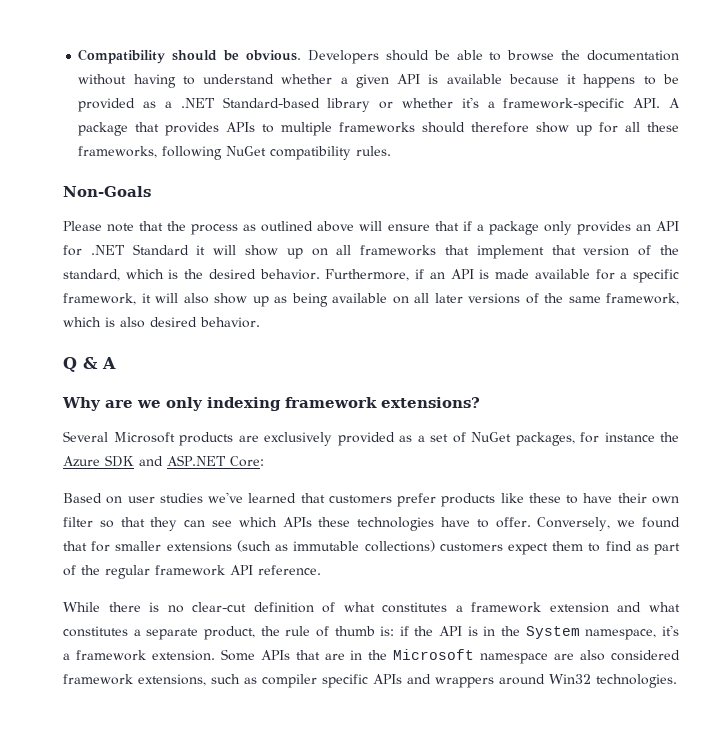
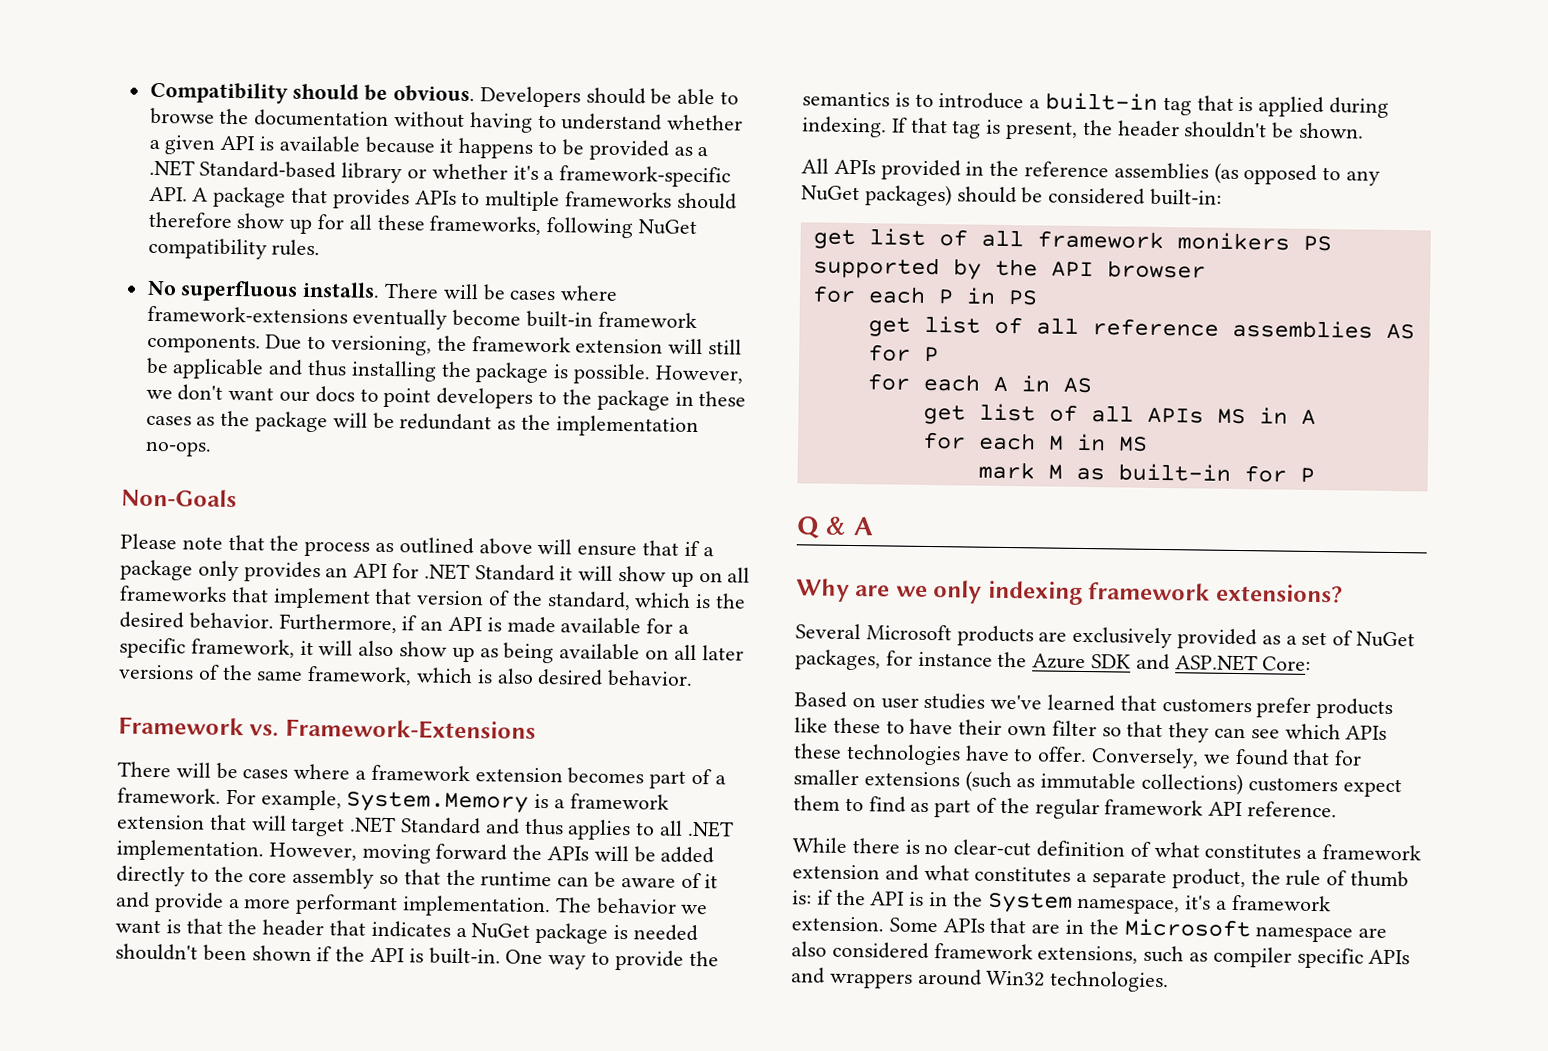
(392, 151) none -> [146,280,619,302] [146,305,697,330] [146,333,743,356] [145,357,744,385] [145,384,747,411] [145,410,699,438] [144,440,212,457] // No superfluous installs. There will be cases where framework-extensions eventually become built-in framework components. Due to versioning, the framework extension will still be applicable and thus installing the package is possible. However, we don't want our docs to point developers to the package in these cases as the package will be redundant as the implementation no-ops.
(260, 322) none -> [118,716,536,740] [117,761,726,789] [117,787,669,813] [117,814,734,841] [116,839,715,864] [116,865,719,889] [116,891,709,918] [115,918,698,944] [115,943,719,971] [802,91,1390,118] [802,116,1365,140] [801,158,1381,186] [801,184,1223,207] [812,228,1332,252] [812,256,1206,280] [811,285,1038,306] [867,315,1415,340] [867,344,939,363] [866,373,1092,394] [922,403,1316,425] [922,431,1148,452] [977,461,1315,483] // Framework vs. Framework-Extensions // There will be cases where a framework extension becomes part of a framework. For example, System.Memory is a framework extension that will target .NET Standard and thus applies to all .NET implementation. However, moving forward the APIs will be added directly to the core assembly so that the runtime can be aware of it and provide a more performant implementation. The behavior we want is that the header that indicates a NuGet package is needed shouldn't been shown if the API is built-in. One way to provide the semantics is to introduce a built-in tag that is applied during indexing. If that tag is present, the header shouldn't be shown. // All APIs provided in the reference assemblies (as opposed to any NuGet packages) should be considered built-in: // get list of all framework monikers PS supported by the API browser // for each P in PS // get list of all reference assemblies AS for P // for each A in AS // get list of all APIs MS in A // for each M in MS // mark M as built-in for P

